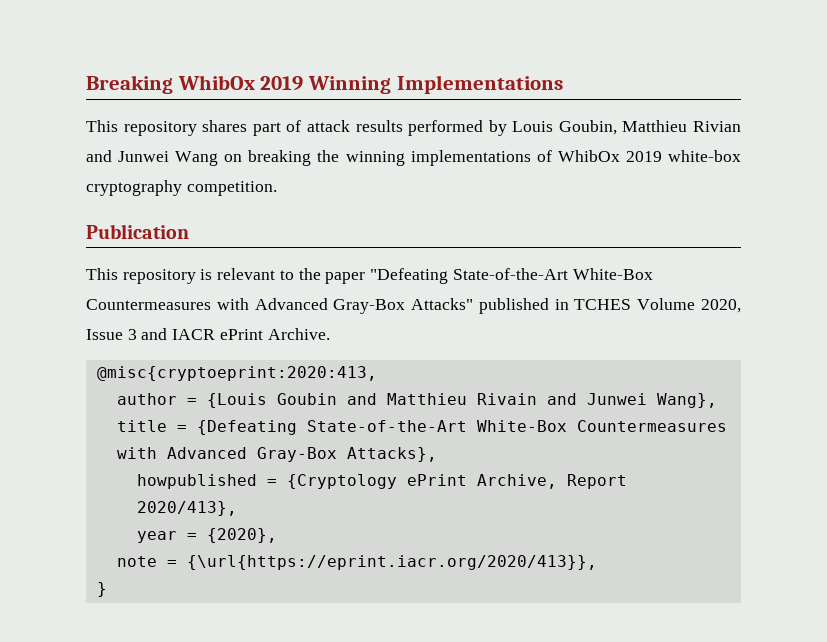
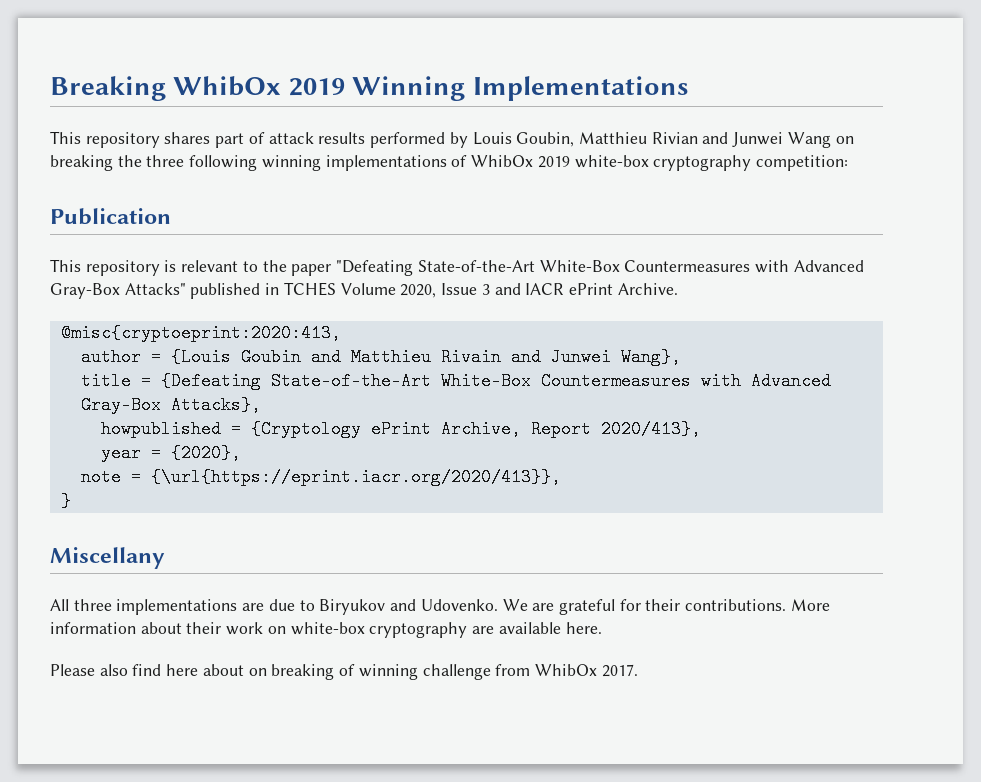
(340, 156) none -> [146,155,258,171] three following
[186,181,277,196] competition. -> [755,155,848,171] competition:
(107, 589) none -> [50,547,165,569] [50,599,830,615] [50,622,602,638] [50,664,638,680] // Miscellany // All three implementations are due to Biryukov and Udovenko. We are grateful for their contributions. More information about their work on white-box cryptography are available here. // Please also find here about on breaking of winning challenge from WhibOx 2017.

